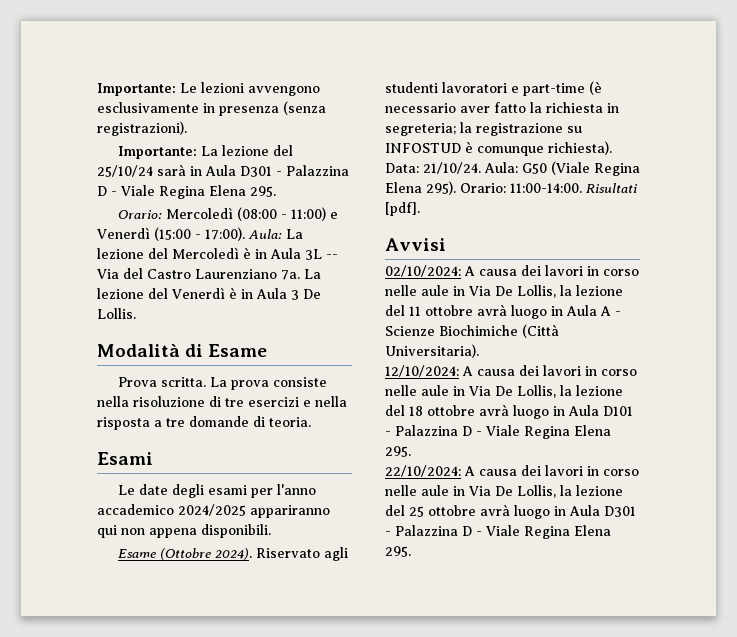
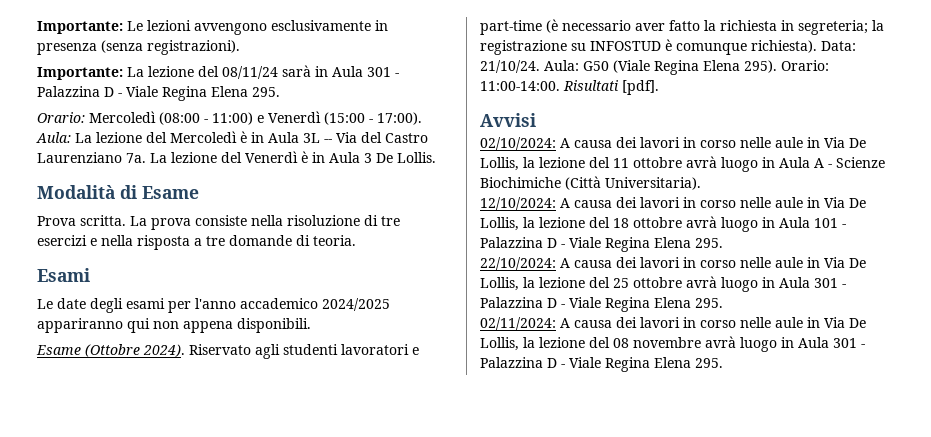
[97,165,153,177] 25/10/24 -> [222,66,278,79] 08/11/24
[240,166,272,177] D301 -> [367,67,391,77] 301
[603,406,633,416] D101 -> [814,218,838,228] 101
[604,506,636,517] [385,525,611,539] [385,546,411,557] D301 - Palazzina D - Viale Regina Elena 295. -> [814,278,846,288] [480,297,723,312] [480,317,866,330] [480,336,865,352] [480,357,723,372] 301 - Palazzina D - Viale Regina Elena 295. // 02/11/2024: A causa dei lavori in corso nelle aule in Via De Lollis, la lezione del 08 novembre avrà luogo in Aula 301 - Palazzina D - Viale Regina Elena 295.

